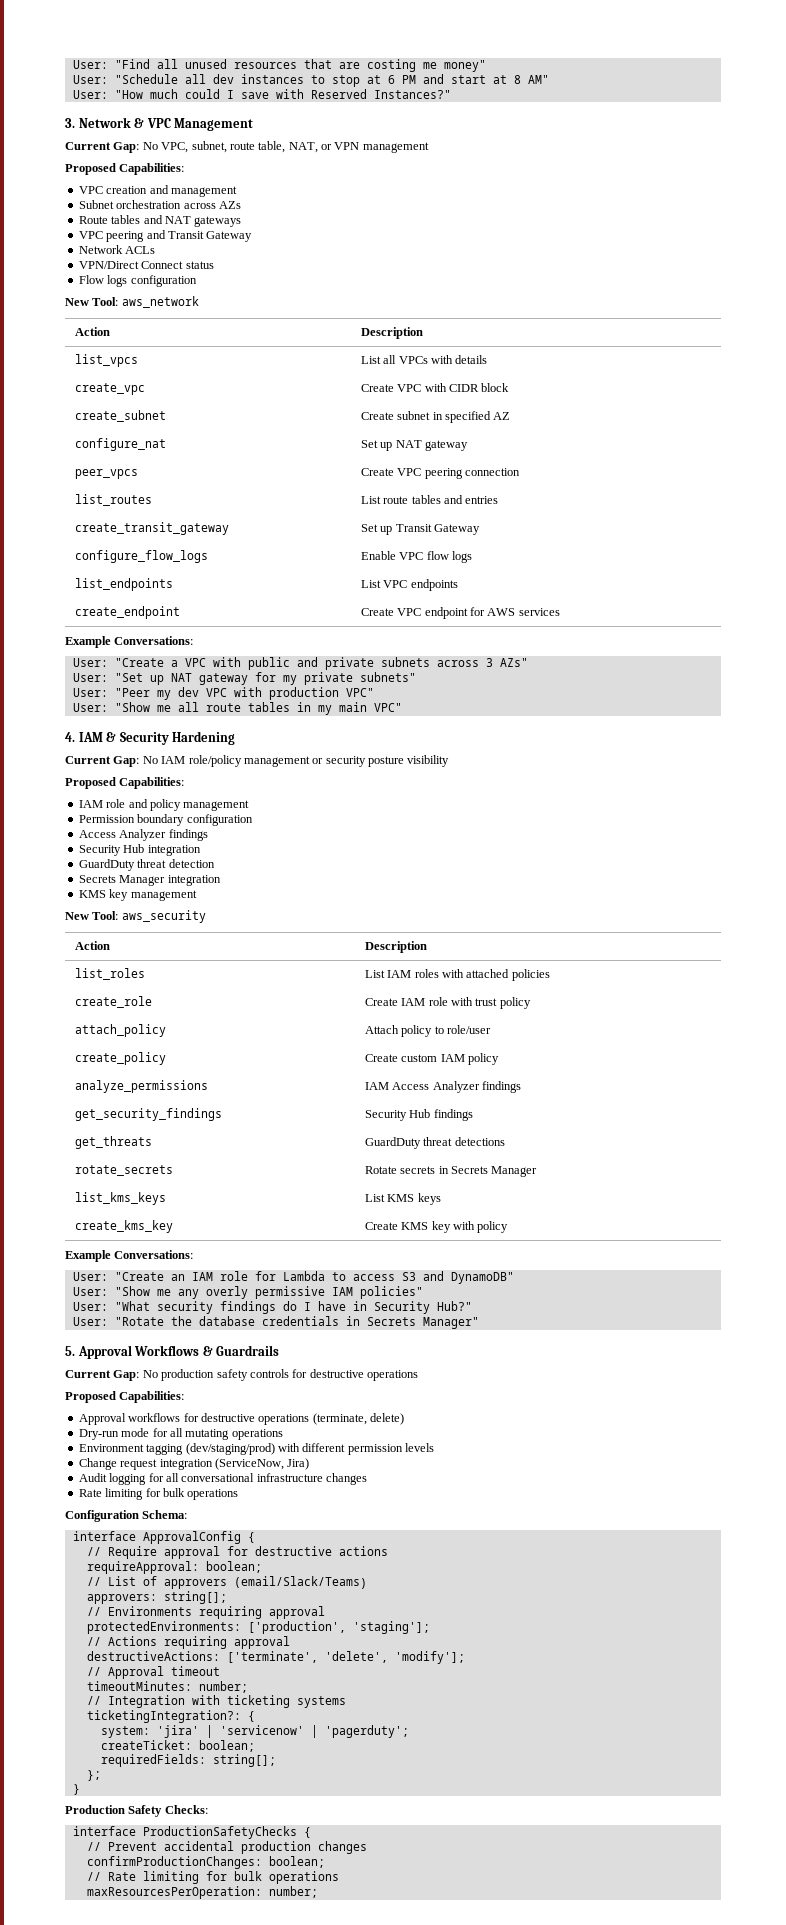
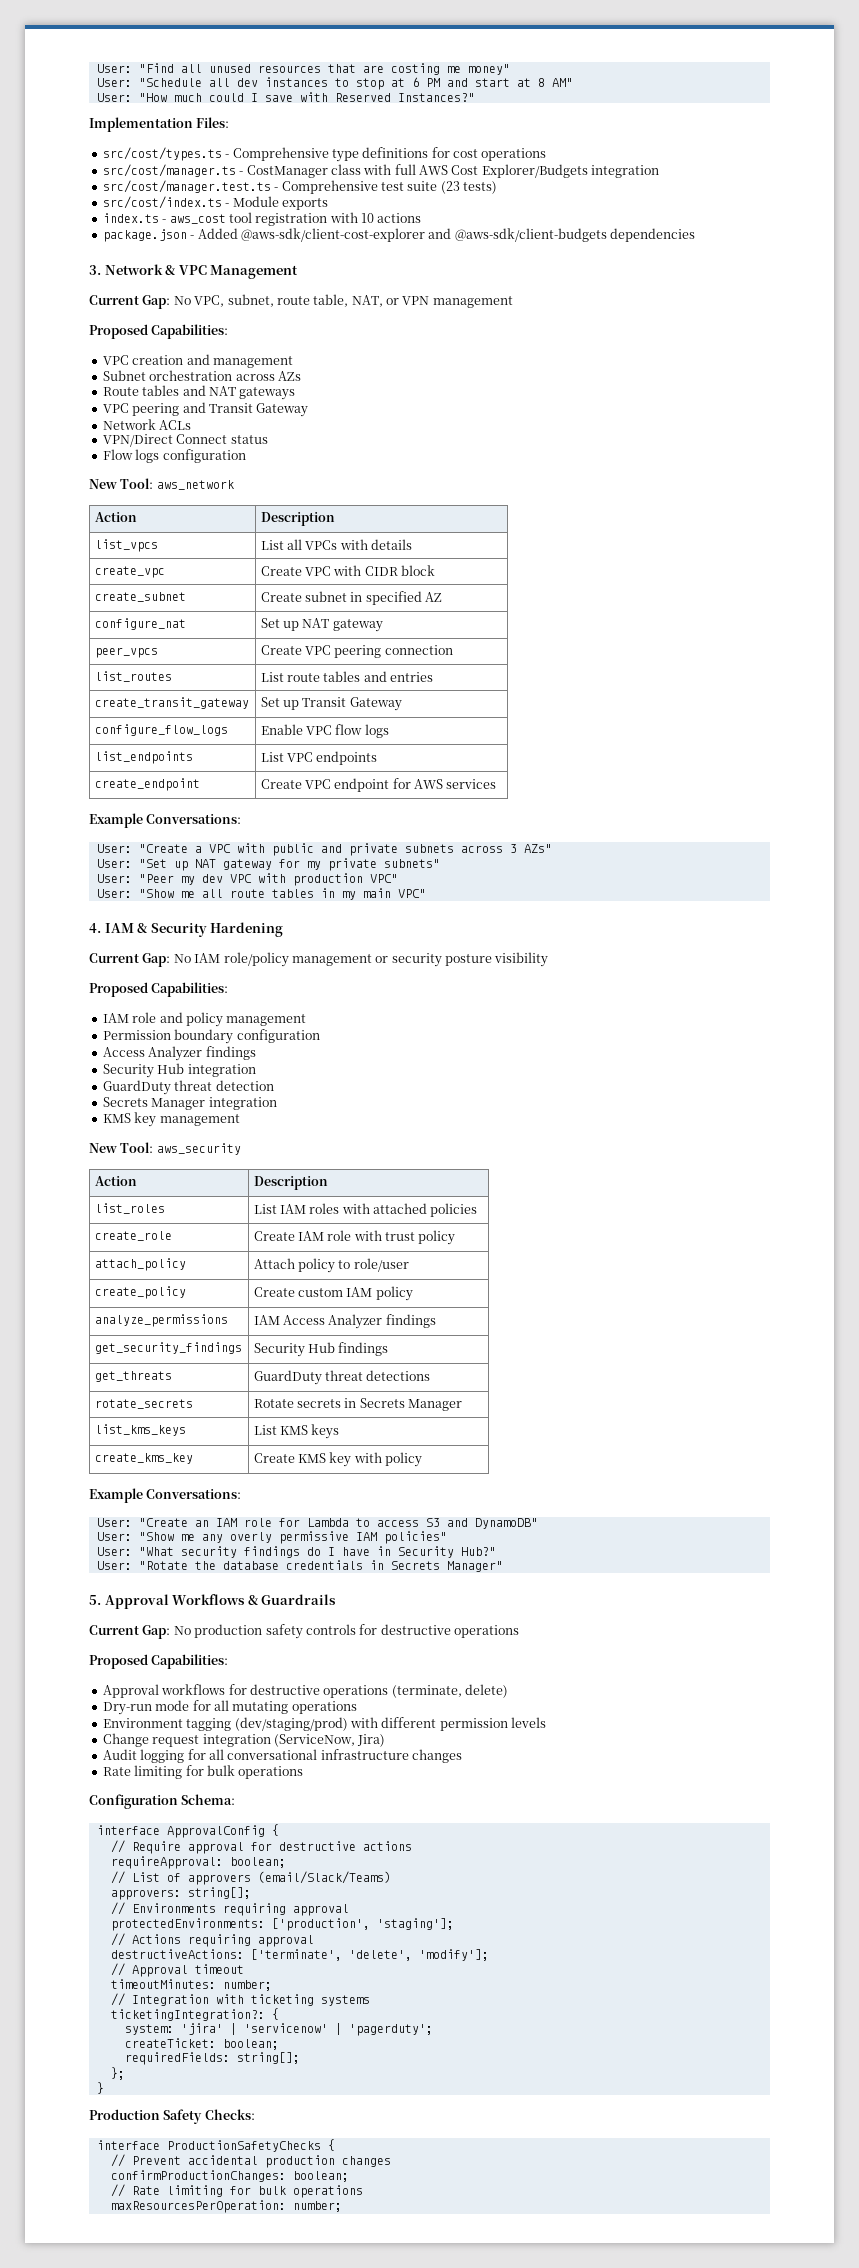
(451, 94) none -> [89,117,230,132] [102,147,547,162] [102,164,660,178] [102,180,497,194] [102,196,328,210] [102,212,422,226] [102,228,695,242] // Implementation Files: // src/cost/types.ts - Comprehensive type definitions for cost operations // src/cost/manager.ts - CostManager class with full AWS Cost Explorer/Budgets integration // src/cost/manager.test.ts - Comprehensive test suite (23 tests) // src/cost/index.ts - Module exports // index.ts - aws_cost tool registration with 10 actions // package.json - Added @aws-sdk/client-cost-explorer and @aws-sdk/client-budgets dependencies

